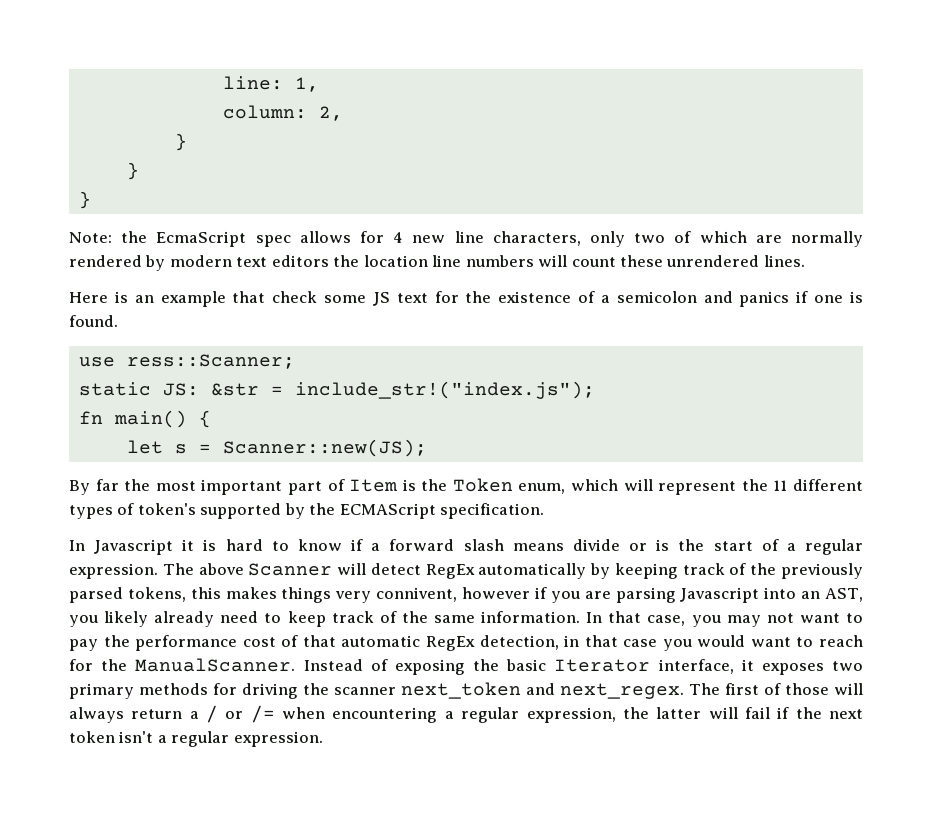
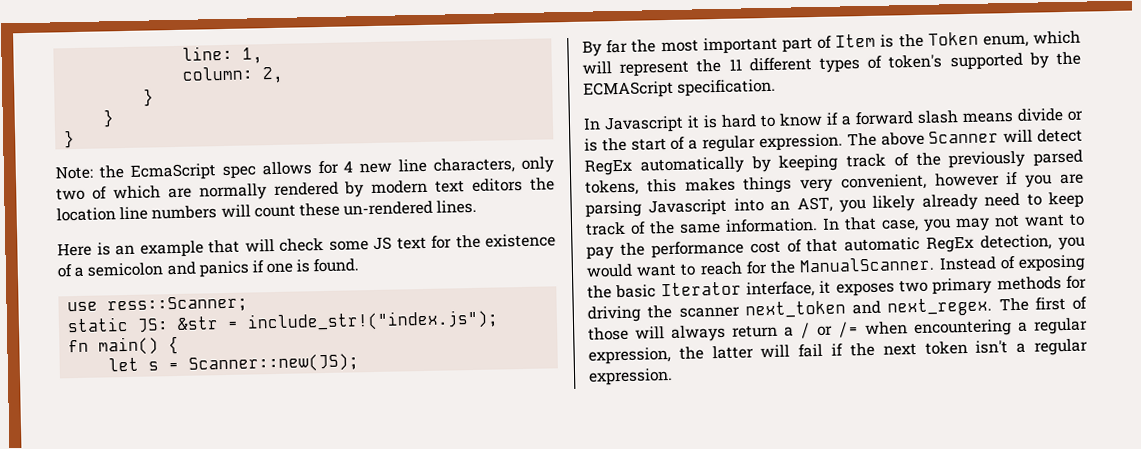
[666,255,760,267] unrendered -> [343,200,434,216] un-rendered
(266, 297) none -> [244,239,275,252] will
[376,587,458,602] connivent, -> [840,173,927,191] convenient,
[564,635,658,647] in that case -> (1053, 242) none

